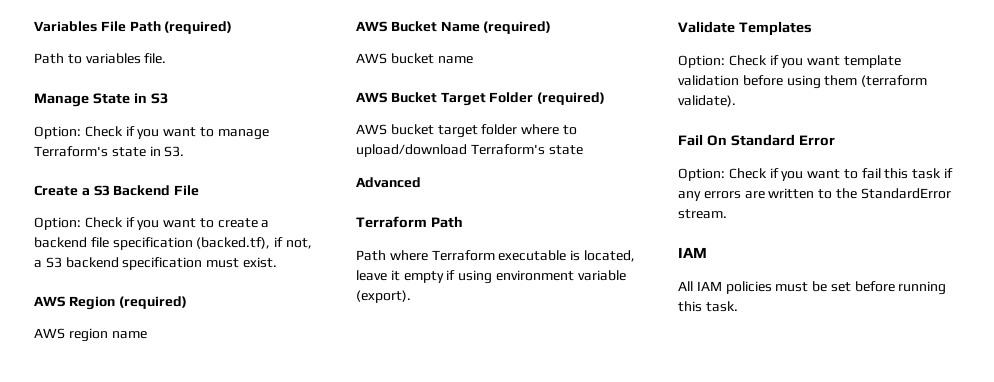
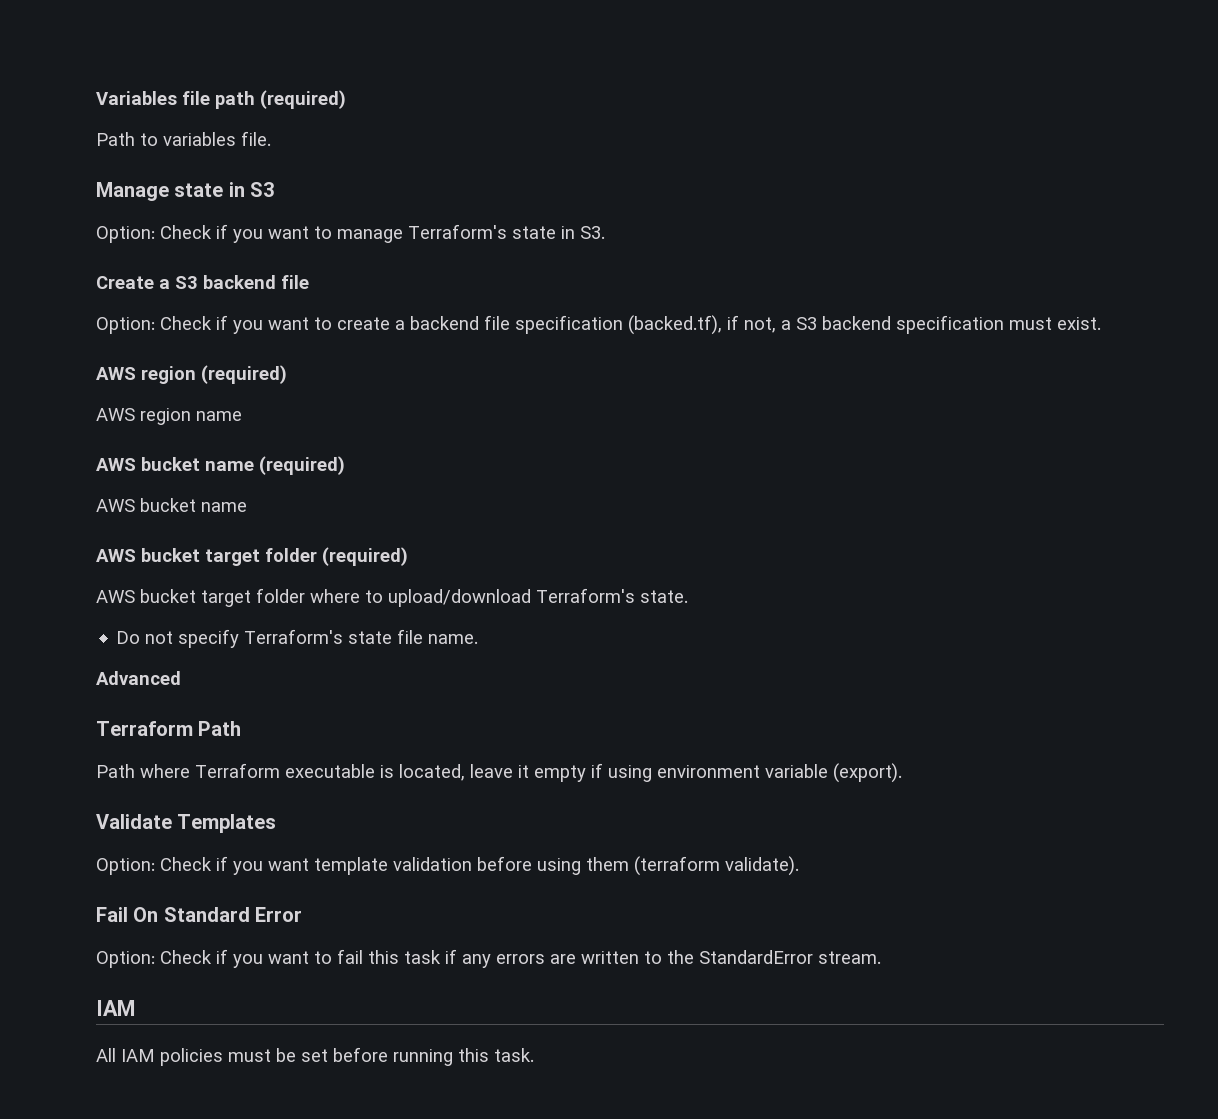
[100,21,161,32] File Path -> [182,91,255,109] file path
[92,93,130,104] State -> [174,183,224,197] state
[113,185,200,196] Backend File -> [203,275,309,289] backend file
[68,296,115,310] Region -> [141,366,196,384] region
[390,21,480,32] Bucket Name -> [141,457,254,471] bucket name
[390,92,534,106] Bucket Target Folder -> [141,548,317,566] bucket target folder
[548,145,583,155] state -> [640,590,688,603] [116,629,479,648] state. // Do not specify Terraform's state file name.

